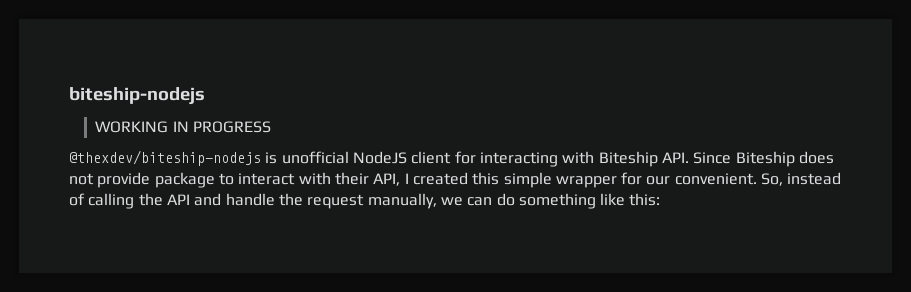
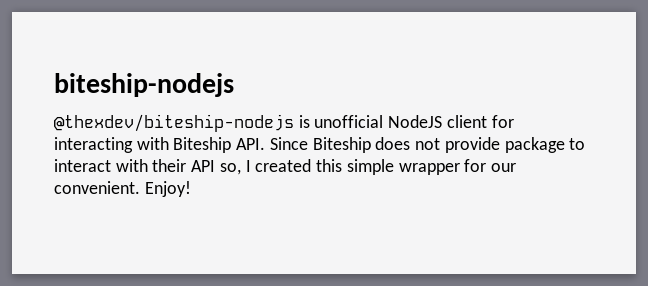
[95,121,271,133] // WORKING IN PROGRESS -> (234, 85) none
[373,173,401,186] API, -> [191,160,241,175] API so,
[761,172,842,186] [69,193,661,209] So, instead of calling the API and handle the request manually, we can do something like this: -> [144,181,191,197] Enjoy!

